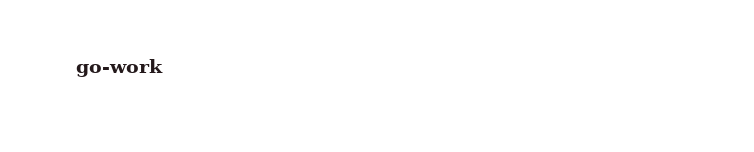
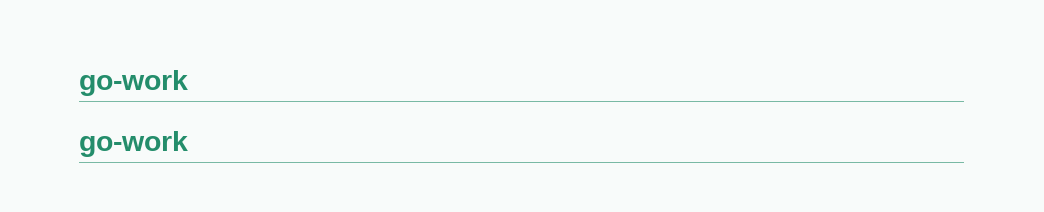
[76,59,163,77] go-work -> [79,70,188,96] [79,131,188,157] go-work // go-work

